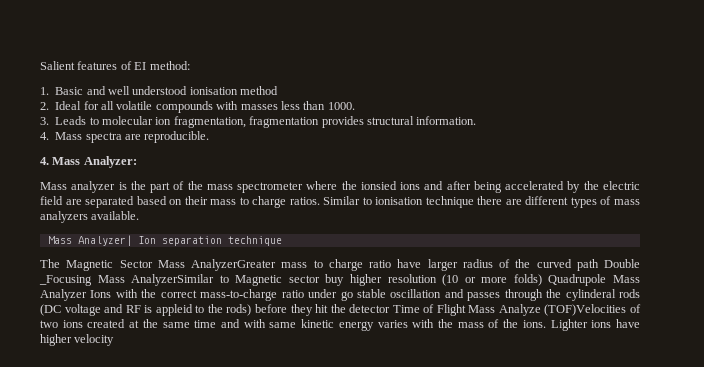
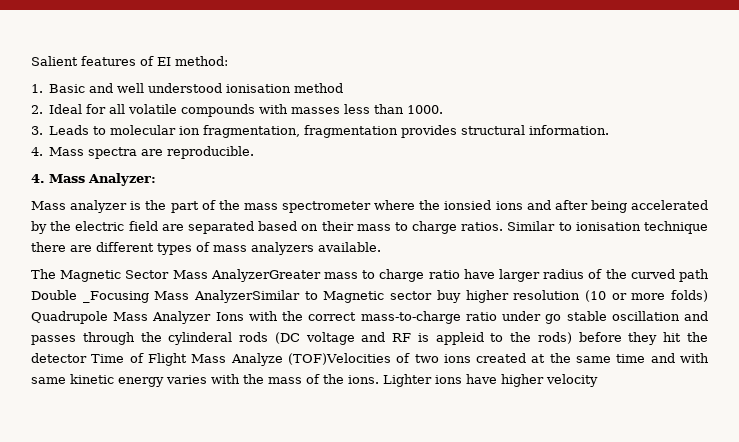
[47,235,282,246] // Mass Analyzer| Ion separation technique -> (381, 247) none

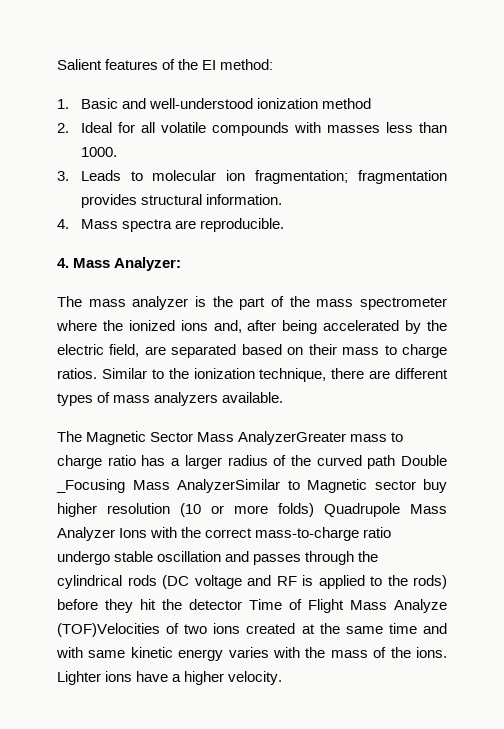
(154, 61) none -> [178,59,199,70] the
[117,83,292,93] well understood ionisation -> [148,98,318,109] well-understood ionization
[203,125,301,138] fragmentation, -> [255,170,349,184] fragmentation;
[31,201,66,210] Mass -> [57,296,126,307] The mass
[444,200,551,210] ionsied ions and -> [128,320,242,333] ionized ions and,
[128,221,158,231] field -> [109,344,140,357] field,
[575,221,708,234] ionisation technique -> [168,368,327,382] the ionization technique,
[463,269,495,279] have -> [141,455,181,466] has a
[502,311,562,324] under go -> [57,551,110,565] undergo
[168,332,233,345] cylinderal -> [57,575,122,589] cylindrical
[435,332,484,345] appleid -> [318,575,365,589] applied
[501,374,598,387] higher velocity -> [172,671,283,685] a higher velocity.

